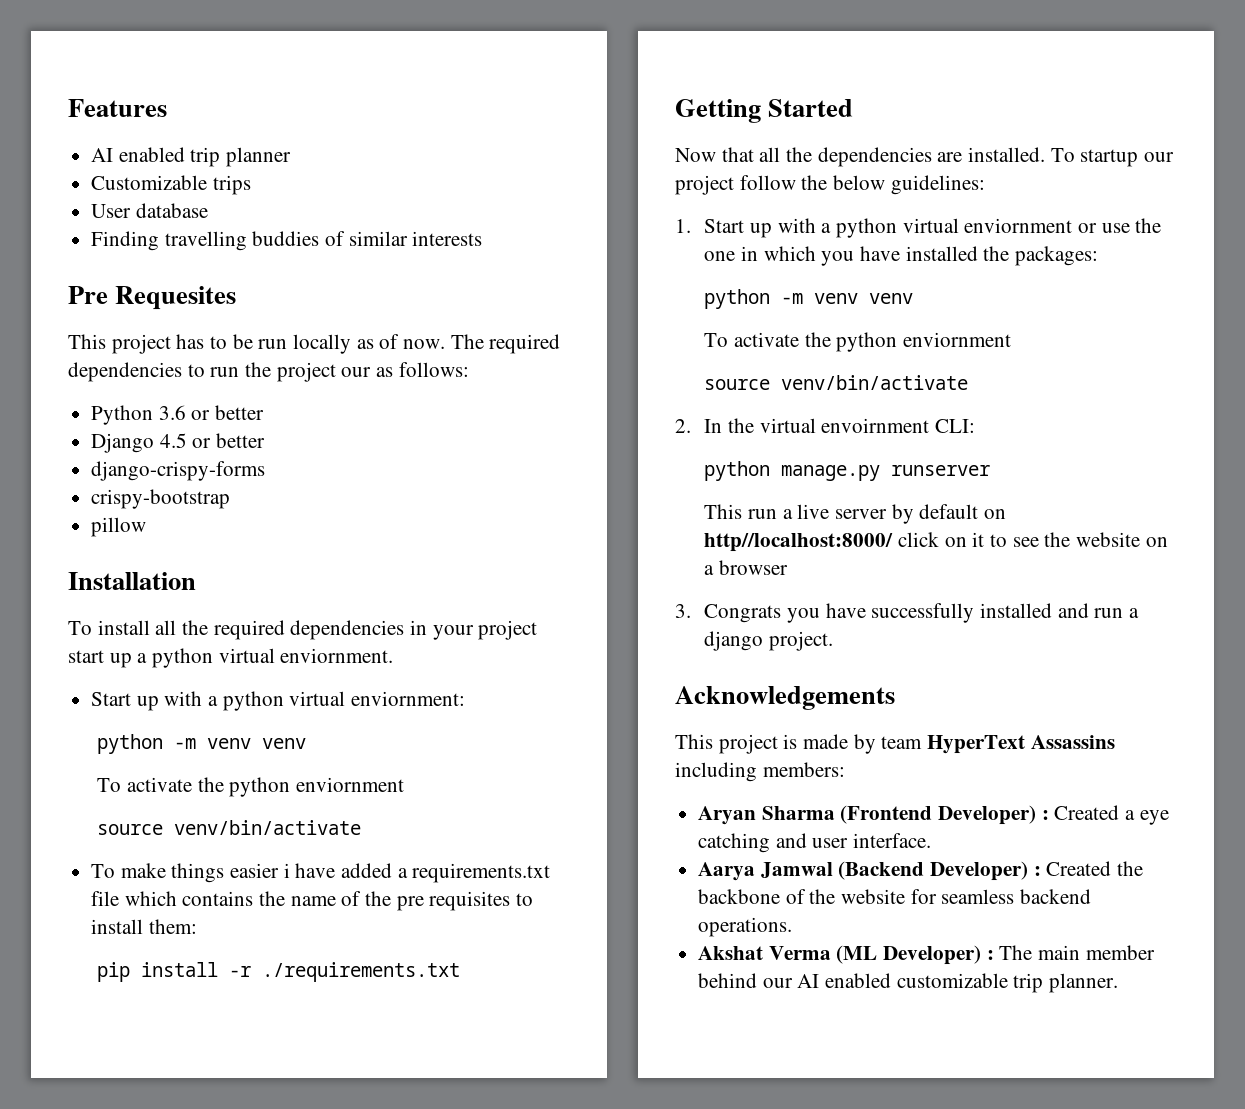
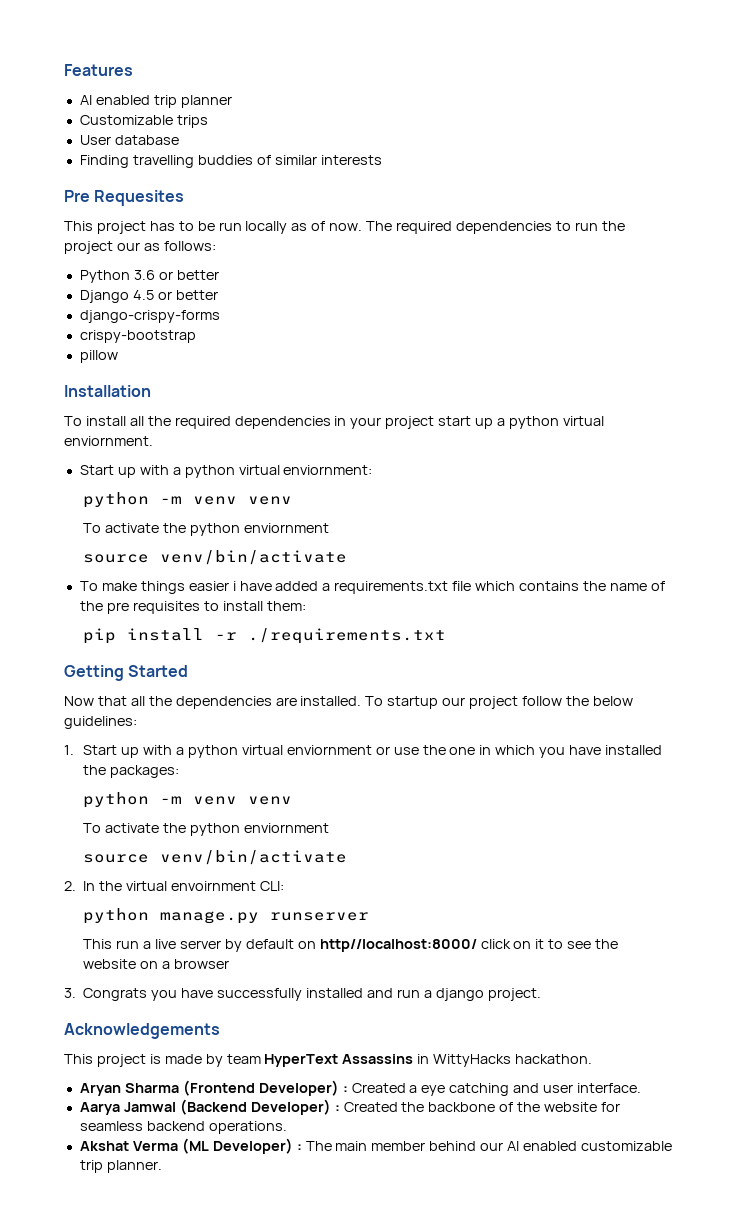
[675,762,845,782] including members: -> [417,1054,593,1067] in WittyHacks hackathon.

